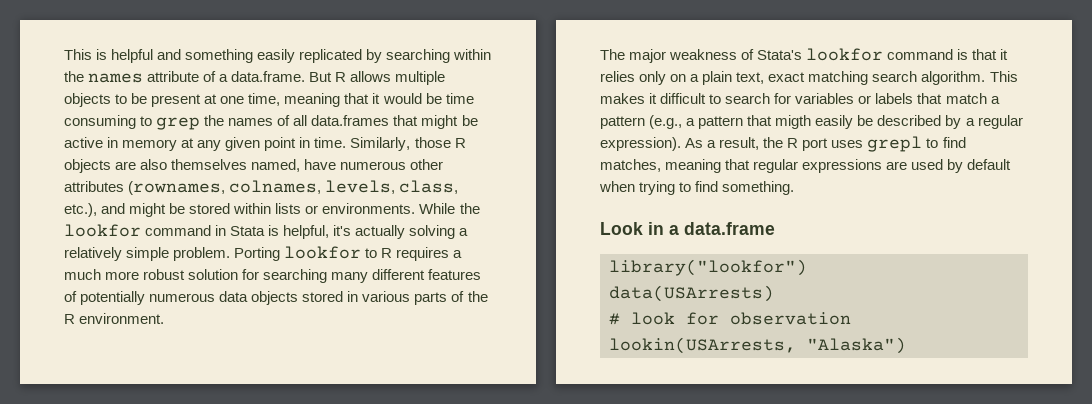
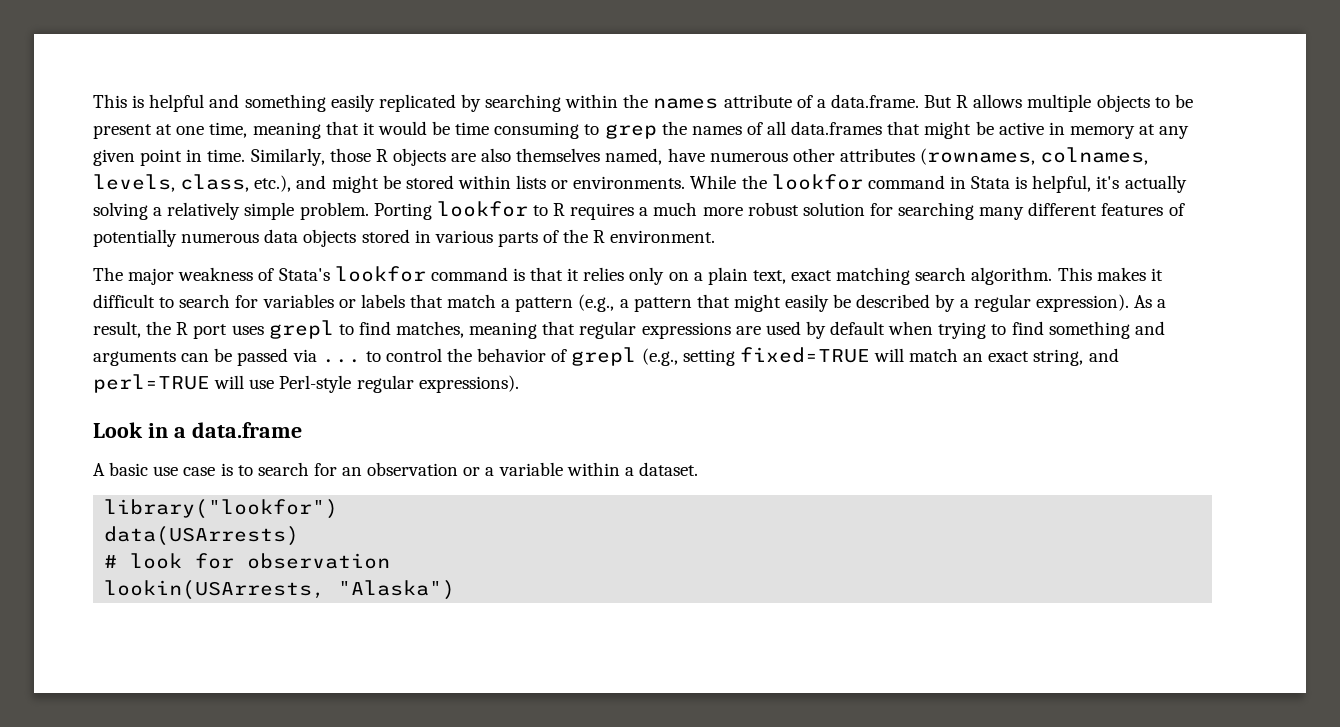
[775,115,812,129] migth -> [733,294,781,312] might
[722,181,795,195] [600,222,775,235] something. // Look in a data.frame -> [1048,321,1165,339] [93,347,1119,366] [93,374,519,393] [93,422,302,438] [93,462,698,476] something and arguments can be passed via ... to control the behavior of grepl (e.g., setting fixed=TRUE will match an exact string, and perl=TRUE will use Perl-style regular expressions). // Look in a data.frame // A basic use case is to search for an observation or a variable within a dataset.

